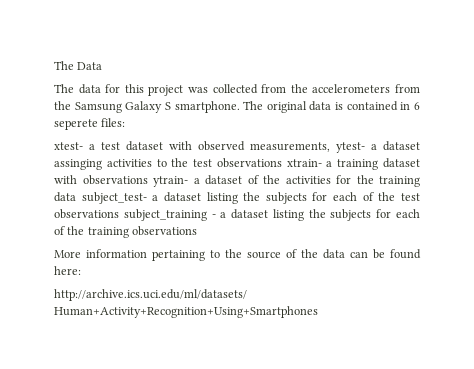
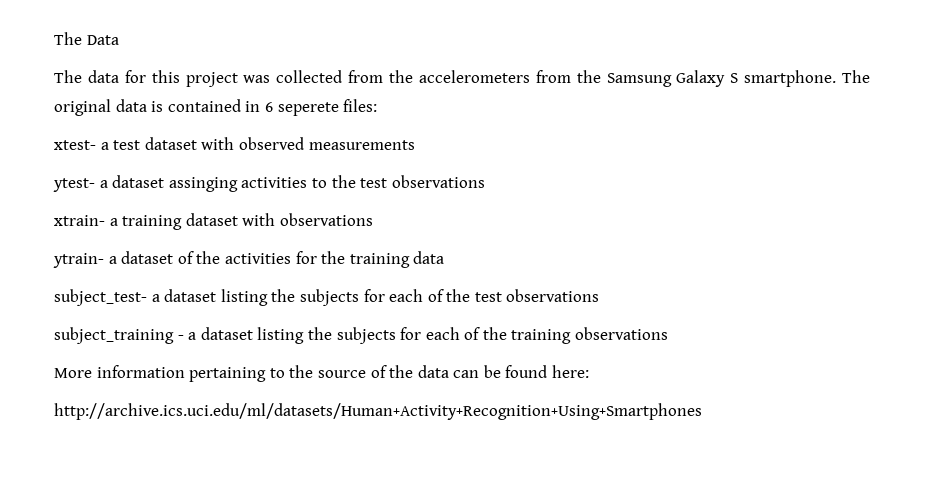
[250,142,330,152] measurements, -> [308,140,415,150] measurements //
(282, 163) none -> (485, 181) //
(148, 180) none -> (373, 219) //
(76, 197) none -> (445, 257) //
(119, 214) none -> (600, 295) //

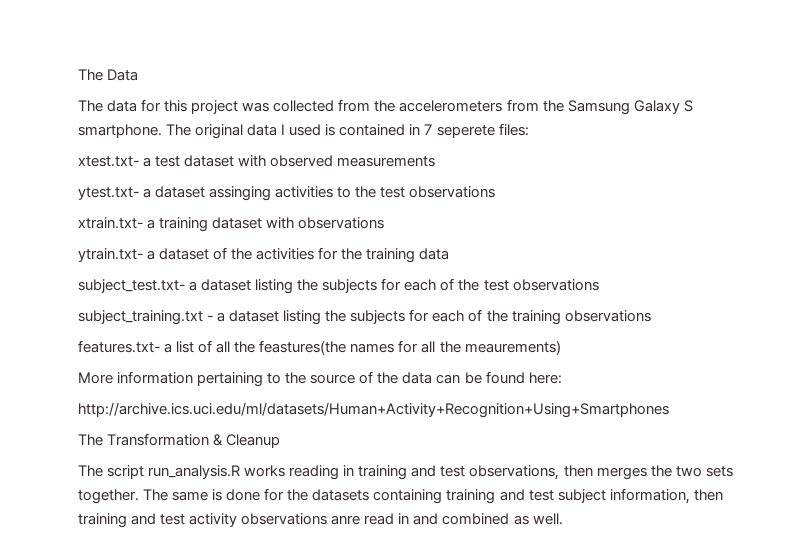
(147, 105) none -> [281,124,322,136] I used
[264,102,273,112] 6 -> [424,124,433,135] 7
[54,140,96,150] xtest- -> [78,156,139,167] xtest.txt-
[53,178,95,192] ytest- -> [78,187,139,200] ytest.txt-
[54,215,105,226] xtrain- -> [78,217,143,229] xtrain.txt-
[53,253,104,268] ytrain- -> [78,248,143,262] ytrain.txt-
[54,289,147,306] subject_test- -> [78,279,185,293] subject_test.txt-
[54,327,174,344] subject_training -> [78,310,203,325] subject_training.txt
(669, 333) none -> [78,340,561,355] // features.txt- a list of all the feastures(the names for all the meaurements)
(702, 411) none -> [78,433,281,448] [78,465,733,480] [78,488,723,504] [78,513,563,528] // The Transformation & Cleanup // The script run_analysis.R works reading in training and test observations, then merges the two sets together. The same is done for the datasets containing training and test subject information, then training and test activity observations anre read in and combined as well.

